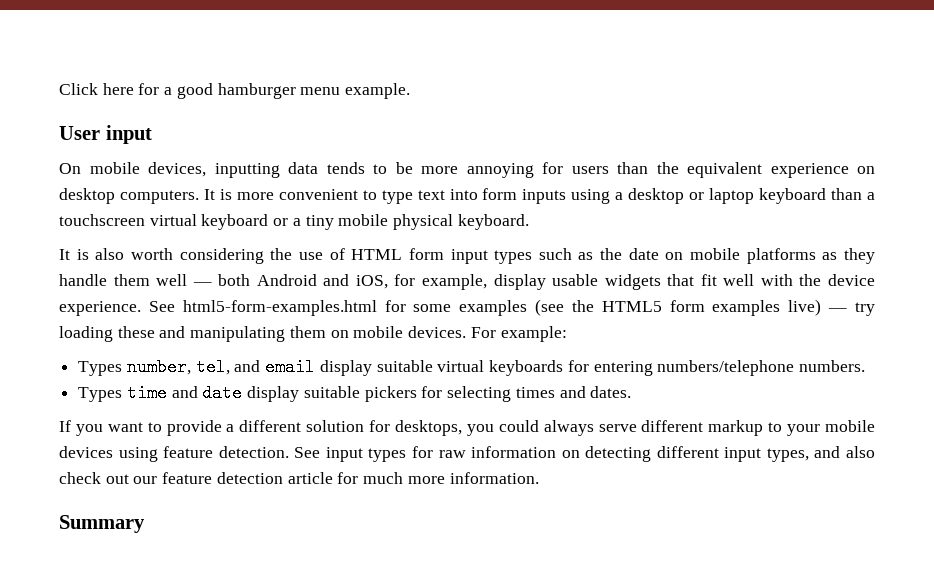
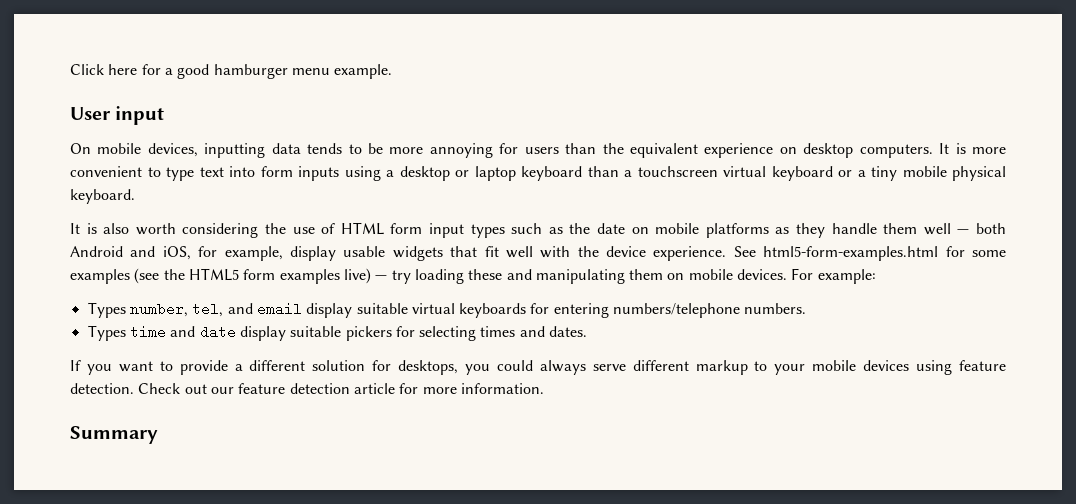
[294,446,875,462] [59,472,101,484] See input types for raw information on detecting different input types, and also check -> [138,383,181,394] Check
[363,472,404,484] much -> (419, 388) none

